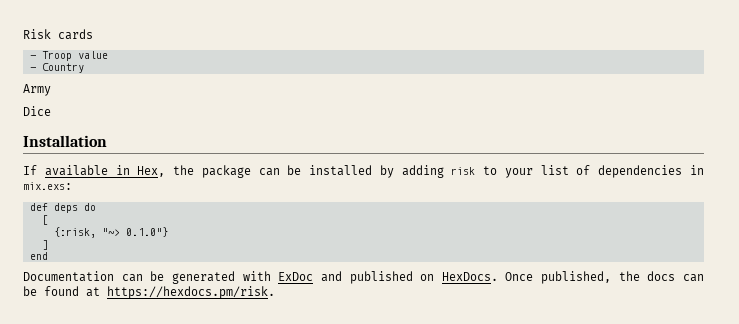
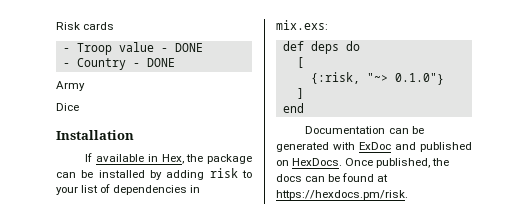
(108, 55) none -> [160,43,203,52] - DONE
(84, 68) none -> [132,58,175,67] - DONE

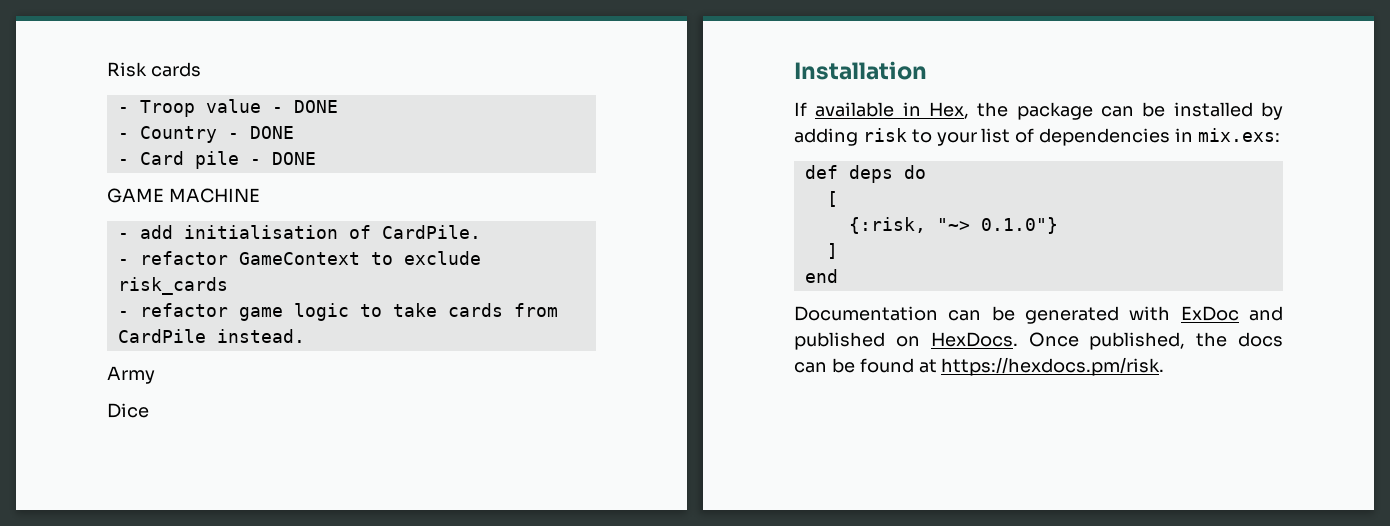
(175, 62) none -> [117,151,316,169] [107,188,260,203] [117,225,481,239] [117,251,481,265] [117,277,228,295] [117,303,558,321] [117,329,305,343] // - Card pile - DONE // GAME MACHINE // - add initialisation of CardPile. // - refactor GameContext to exclude risk_cards // - refactor game logic to take cards from CardPile instead.

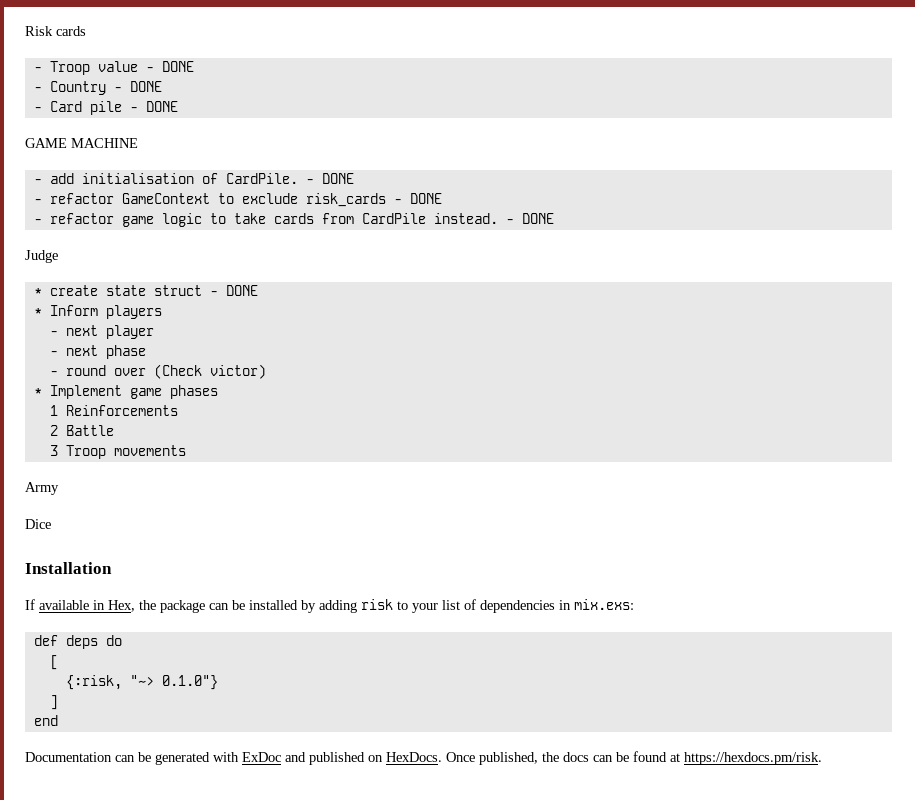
(481, 232) none -> [305,173,354,184] - DONE
(228, 286) none -> [393,193,442,204] - DONE
(305, 336) none -> [505,213,554,224] [25,250,58,263] [33,285,258,296] [33,305,162,319] [49,325,154,339] [49,345,146,359] [49,364,266,379] [33,385,218,399] [49,405,178,416] [49,425,114,436] [49,445,186,459] - DONE // Judge // * create state struct - DONE // * Inform players // - next player // - next phase // - round over (Check victor) // * Implement game phases // 1 Reinforcements // 2 Battle // 3 Troop movements

